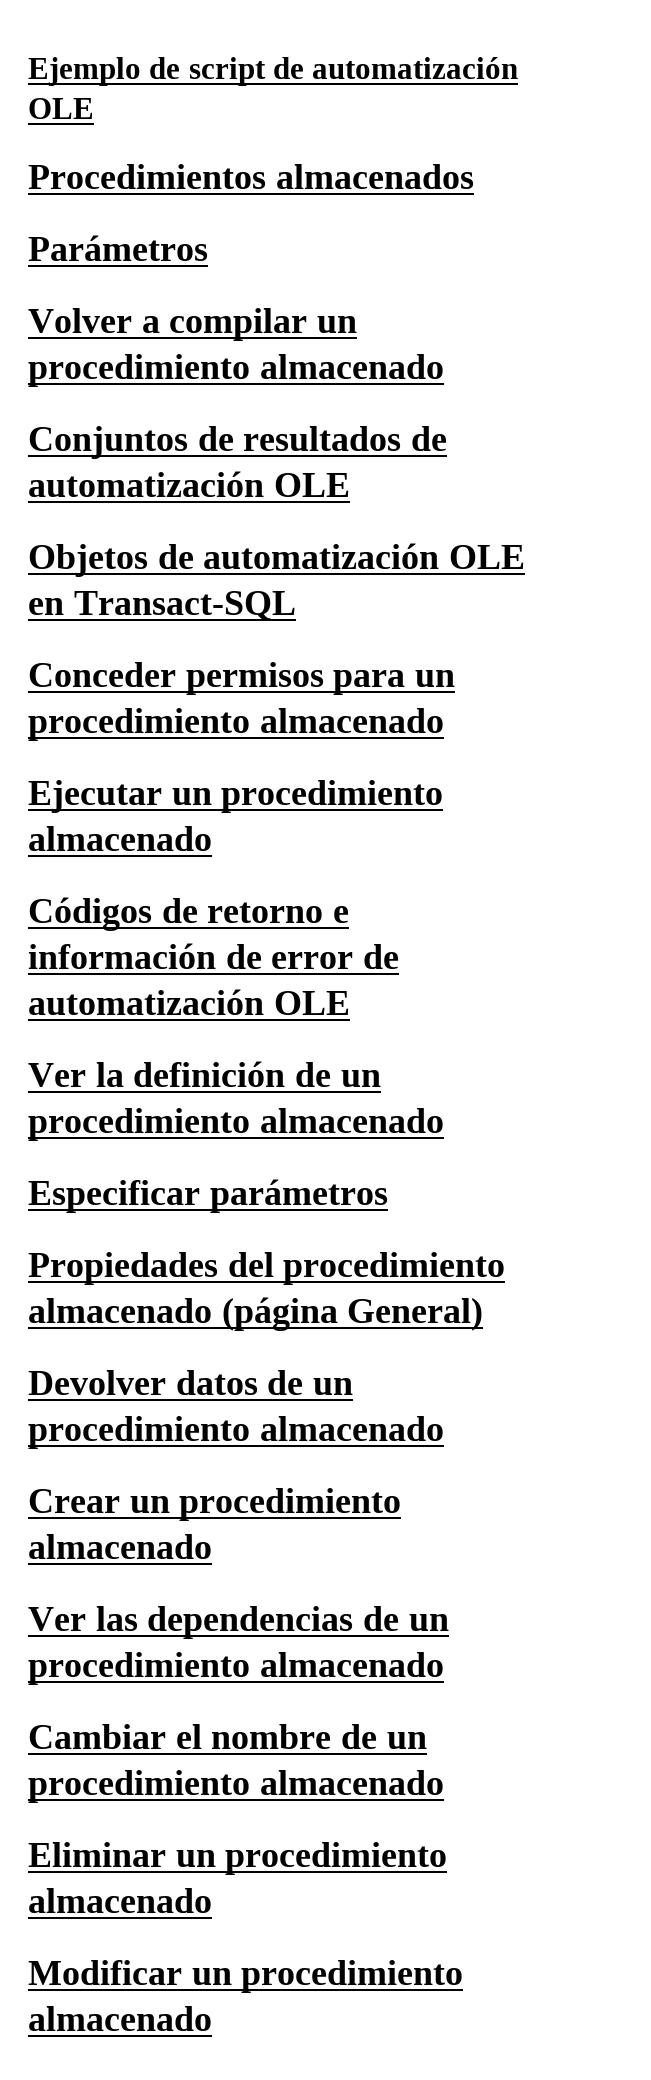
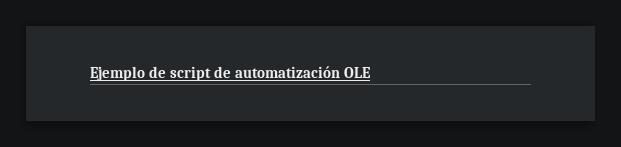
[28,164,474,189] [28,235,208,261] [28,308,358,341] [28,354,444,387] [28,426,448,459] [28,471,350,497] [28,543,526,577] [28,591,296,620] [28,662,456,695] [28,708,444,741] [28,780,444,813] [28,826,212,851] [28,897,350,931] [28,943,400,969] [28,989,350,1015] [28,1061,381,1087] [28,1108,444,1141] [28,1179,388,1213] [28,1252,506,1285] [28,1297,484,1331] [28,1370,354,1395] [28,1416,444,1449] [28,1488,402,1521] [28,1534,212,1559] [28,1606,449,1639] [28,1652,444,1685] [28,1724,427,1749] [28,1770,444,1803] [28,1842,448,1875] [28,1888,212,1913] [28,1960,464,1993] [28,2006,212,2031] // Procedimientos almacenados // Parámetros // Volver a compilar un procedimiento almacenado // Conjuntos de resultados de automatización OLE // Objetos de automatización OLE en Transact-SQL // Conceder permisos para un procedimiento almacenado // Ejecutar un procedimiento almacenado // Códigos de retorno e información de error de automatización OLE // Ver la definición de un procedimiento almacenado // Especificar parámetros // Propiedades del procedimiento almacenado (página General) // Devolver datos de un procedimiento almacenado // Crear un procedimiento almacenado // Ver las dependencias de un procedimiento almacenado // Cambiar el nombre de un procedimiento almacenado // Eliminar un procedimiento almacenado // Modificar un procedimiento almacenado -> (371, 72) none

